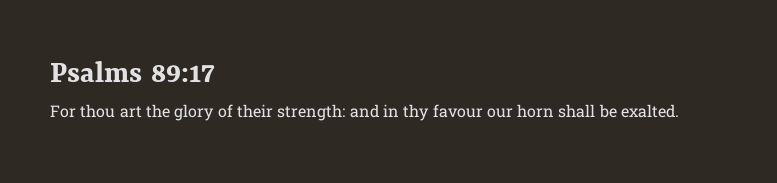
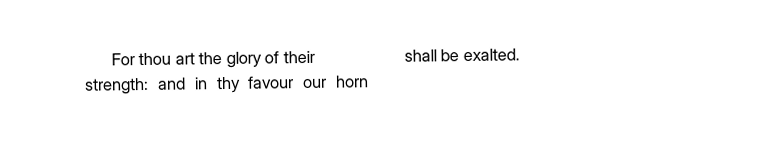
[50,61,215,82] Psalms 89:17 // -> (110, 59) none

